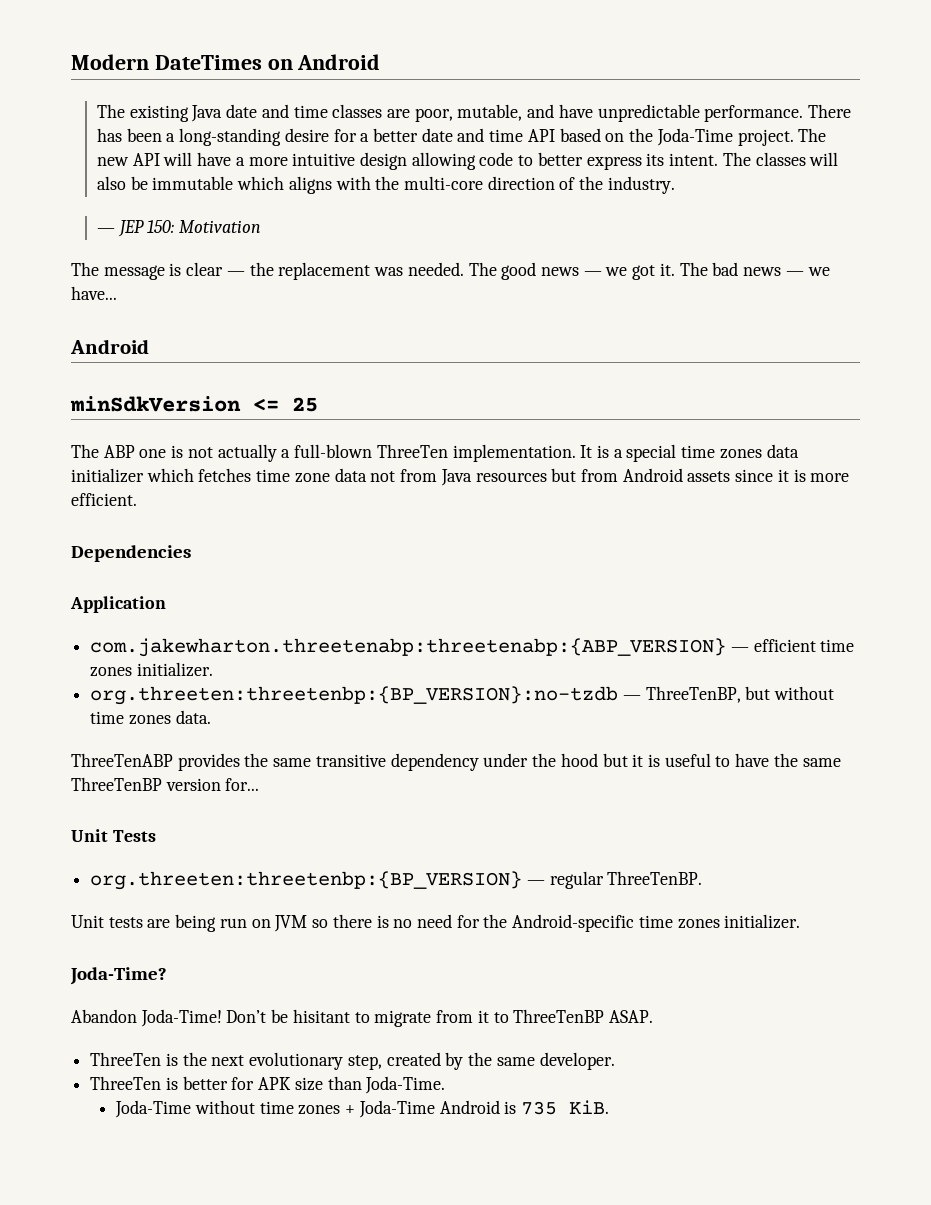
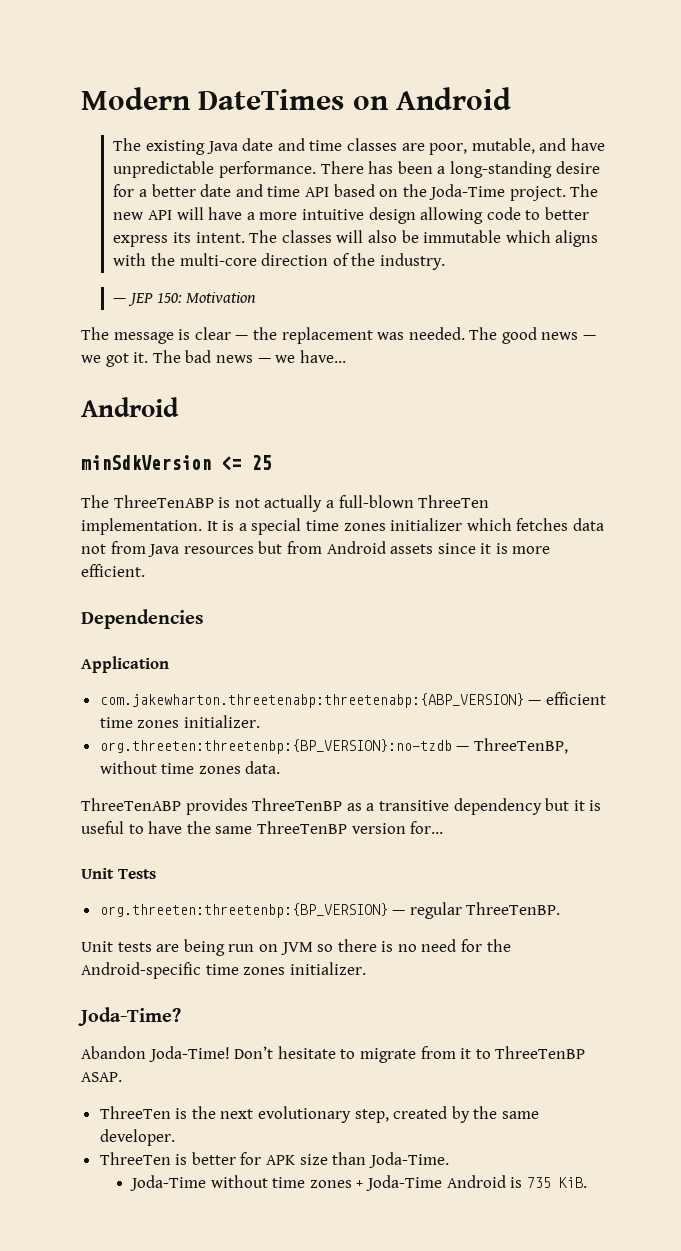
[103,445,167,458] ABP one -> [113,495,214,508] ThreeTenABP
[766,444,799,458] data -> (386, 527) none
[256,469,330,483] time zone -> (569, 524) none
[745,686,771,700] but -> (568, 746) none
[244,753,598,771] the same transitive dependency under the hood -> [252,798,542,815] ThreeTenBP as a transitive dependency
[271,1009,350,1023] be hisitant -> [277,1046,336,1059] hesitate

